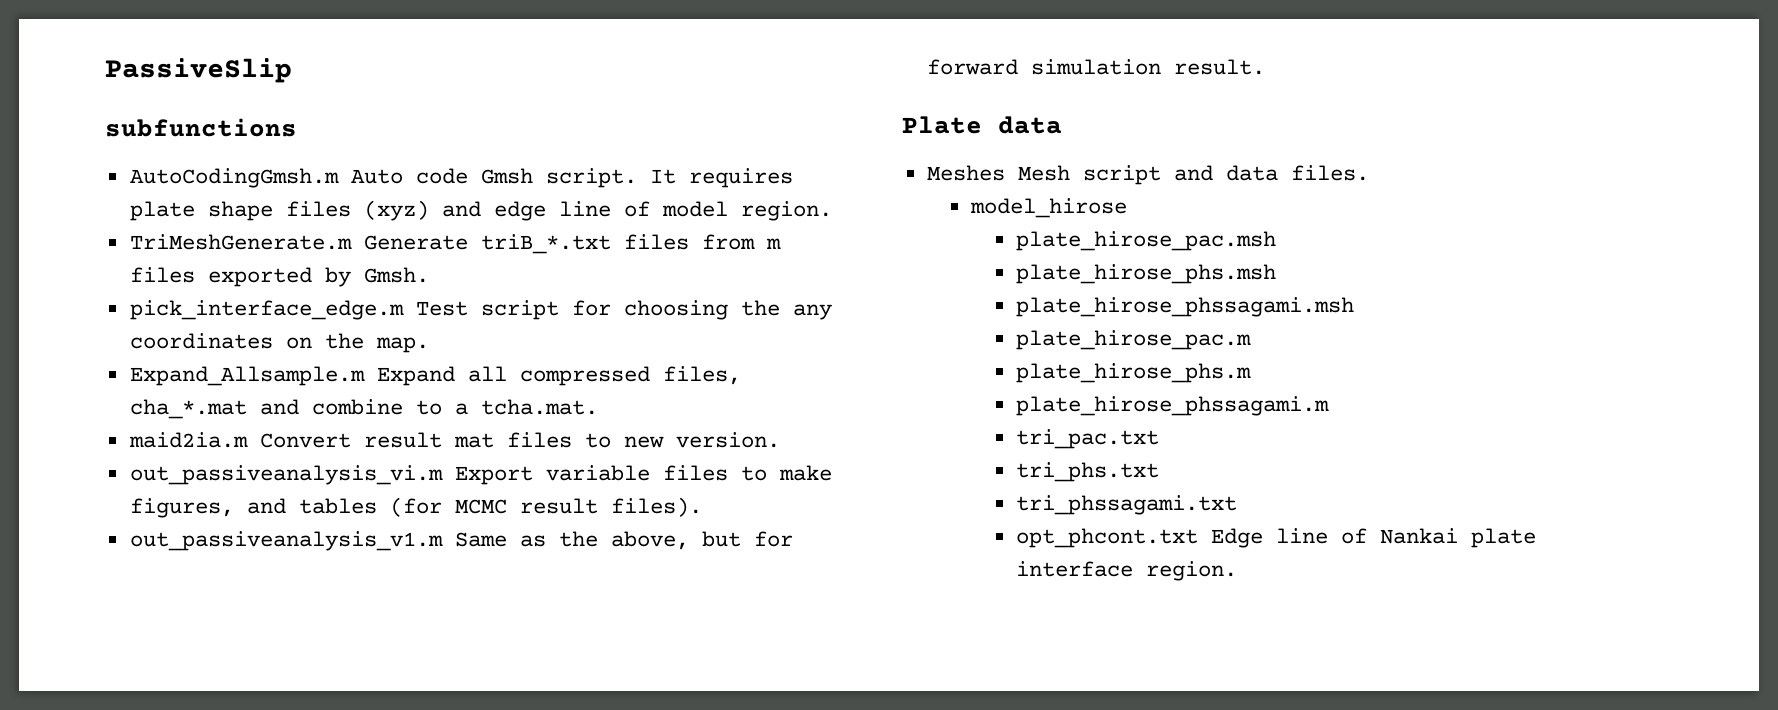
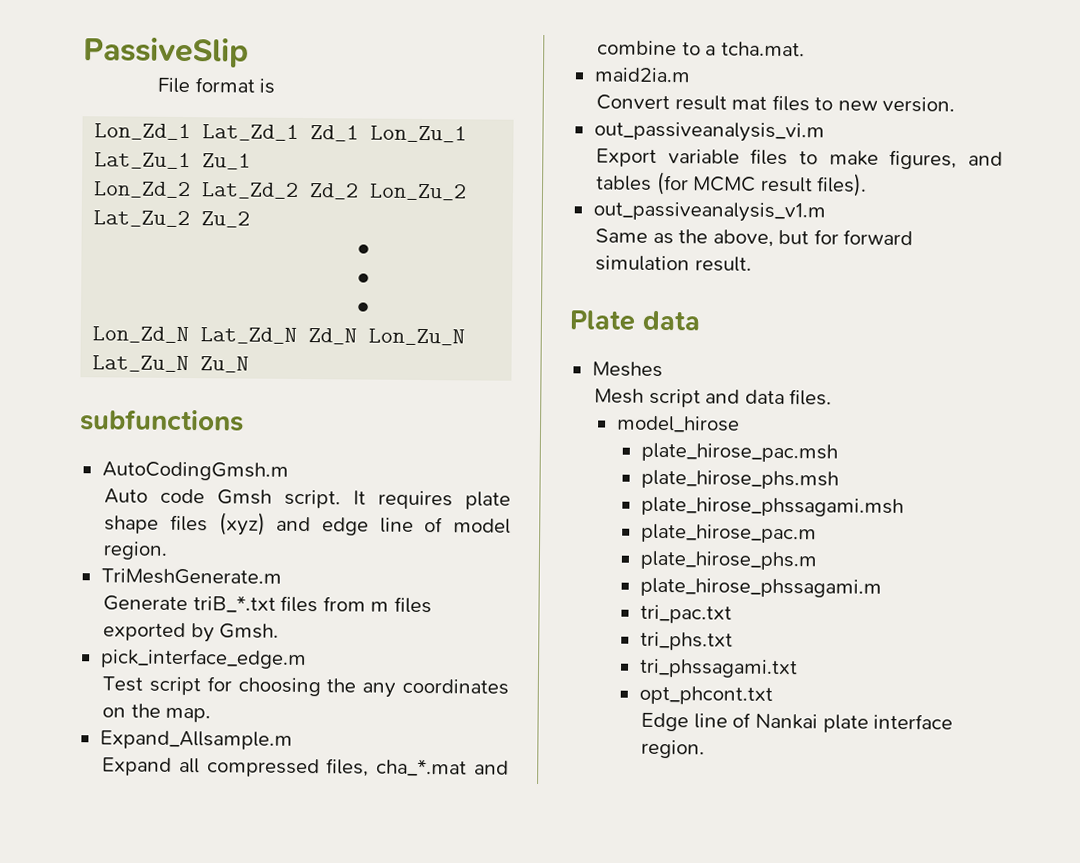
(292, 70) none -> [157,77,276,94] [94,123,468,143] [94,152,252,170] [93,181,468,201] [93,210,251,228] [357,244,371,256] [357,273,371,285] [356,302,371,314] [92,326,466,346] [92,355,250,373] // File format is // Lon_Zd_1 Lat_Zd_1 Zd_1 Lon_Zu_1 Lat_Zu_1 Zu_1 // Lon_Zd_2 Lat_Zd_2 Zd_2 Lon_Zu_2 Lat_Zu_2 Zu_2 // • // • // • // Lon_Zd_N Lat_Zd_N Zd_N Lon_Zu_N Lat_Zu_N Zu_N
(339, 178) none -> (289, 471) //
(352, 242) none -> (282, 576) //
(404, 310) none -> (307, 659) //
(365, 376) none -> (293, 740) //
(248, 440) none -> (691, 75) //
(443, 475) none -> (825, 132) //
(443, 541) none -> (826, 212) //
(1005, 173) none -> (663, 369) //
(1199, 538) none -> (773, 695) //

